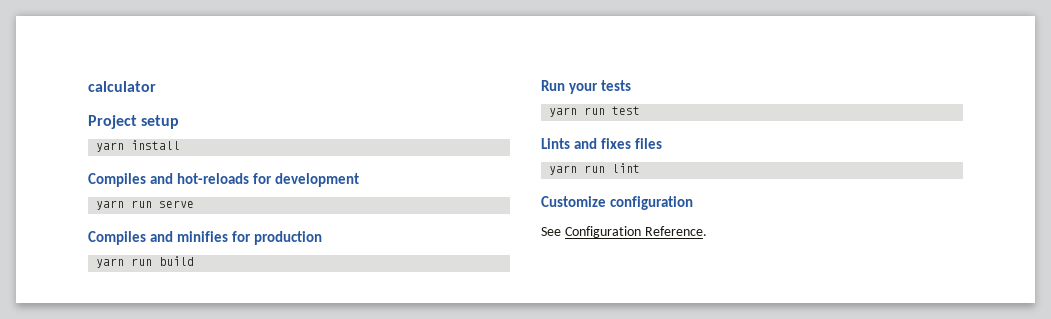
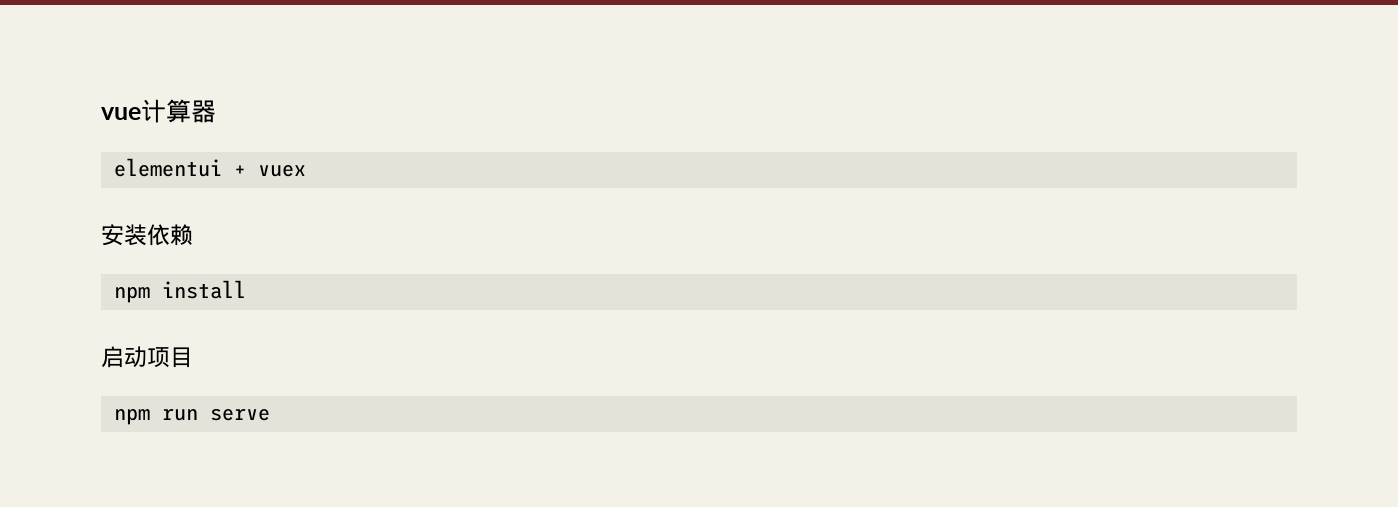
[88,81,156,92] [88,115,180,129] [96,140,181,152] [88,173,359,187] [96,200,195,210] [88,231,322,245] [96,256,195,268] [541,80,631,94] [549,106,641,117] [541,138,662,149] [549,163,641,175] [541,196,693,210] [541,226,707,238] calculator // Project setup // yarn install // Compiles and hot-reloads for development // yarn run serve // Compiles and minifies for production // yarn run build // Run your tests // yarn run test // Lints and fixes files // yarn run lint // Customize configuration // See Configuration Reference. -> [101,99,216,123] [113,158,306,177] [101,224,193,246] [113,280,246,303] [101,346,193,368] [113,408,270,425] vue计算器 // elementui + vuex // 安装依赖 // npm install // 启动项目 // npm run serve

